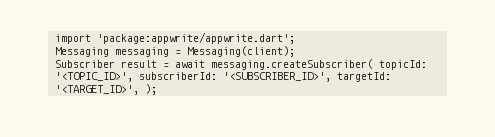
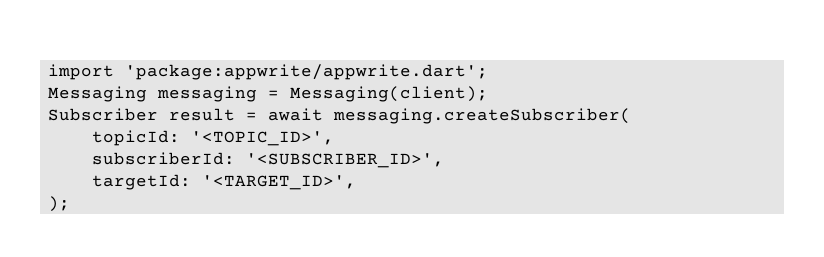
(374, 64) none -> (632, 116) //
(134, 77) none -> (335, 138) //
(332, 77) none -> (445, 160) //
(140, 90) none -> (357, 182) //

